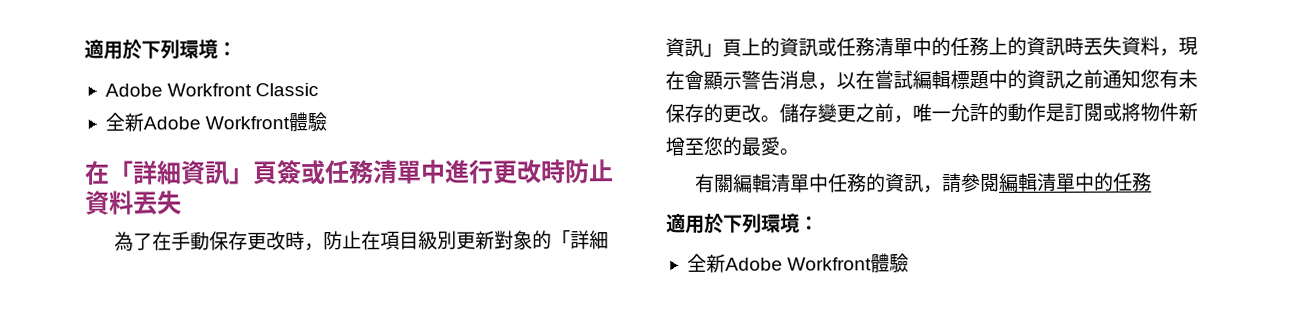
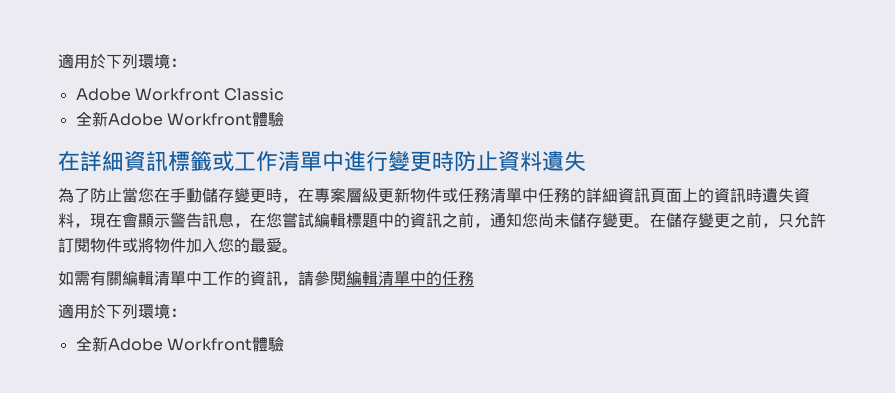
[108,159,614,186] [85,190,182,215] [114,230,610,252] [665,36,989,57] 「詳細資訊」頁簽或任務清單中進行更改時防止資料丟失 // 為了在手動保存更改時，防止在項目級別更新對象的「詳細資訊」頁上的資訊或任務清單中的任務 -> [80,150,586,172] [58,187,682,203] 詳細資訊標籤或工作清單中進行變更時防止資料遺失 // 為了防止當您在手動儲存變更時，在專案層級更新物件或任務清單中任務的詳細資訊頁面
[1083,37,1103,56] 丟 -> [762,188,778,203] 遺
[779,70,875,91] 消息，以在 -> [202,212,282,228] 訊息，在您
[1102,69,1198,89] [665,102,1103,124] 通知您有未保存的更改。儲存變更之前，唯一允許的動作是訂閱 -> [474,212,826,228] [58,238,122,253] ，通知您尚未儲存變更。在儲存變更之前，只允許訂閱物件
[1178,102,1198,122] [665,136,704,156] 新增至 -> [186,238,218,253] 加入
(799, 151) none -> [58,271,90,286] 如需
[828,173,868,193] 任務 -> [202,271,234,286] 工作

